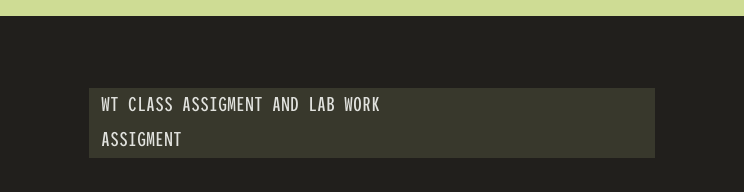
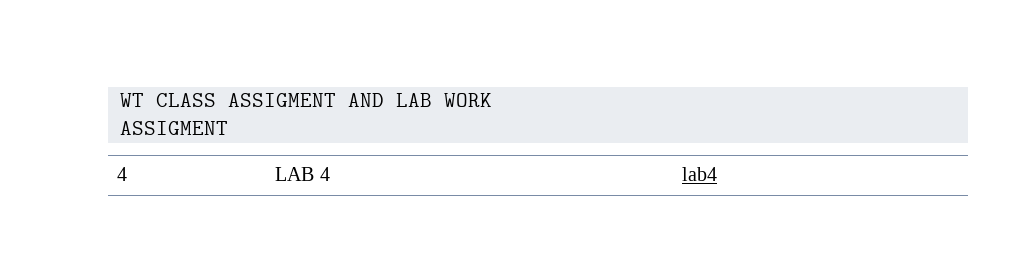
(183, 139) none -> [117,167,128,181] [275,167,330,181] [682,167,718,181] // 4 | LAB 4 | lab4

